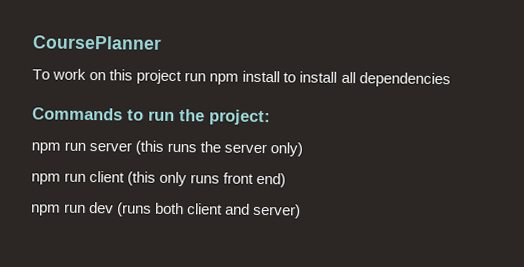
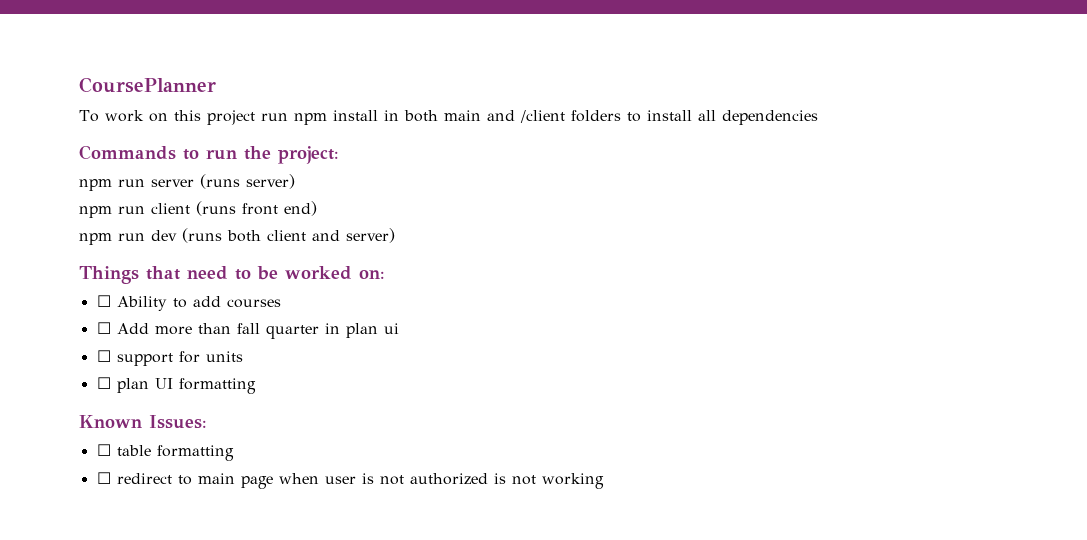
(281, 76) none -> [383,110,621,123] in both main and /client folders
[135,140,304,157] (this runs the server only) -> [200,174,295,189] (runs server)
[127,171,221,187] (this only runs -> [196,201,236,216] (runs
(302, 211) none -> [79,266,385,284] [96,295,281,311] [96,322,399,339] [96,350,243,366] [96,377,256,394] [79,415,207,429] [96,444,234,461] [96,472,604,489] // Things that need to be worked on: // ☐ Ability to add courses // ☐ Add more than fall quarter in plan ui // ☐ support for units // ☐ plan UI formatting // Known Issues: // ☐ table formatting // ☐ redirect to main page when user is not authorized is not working

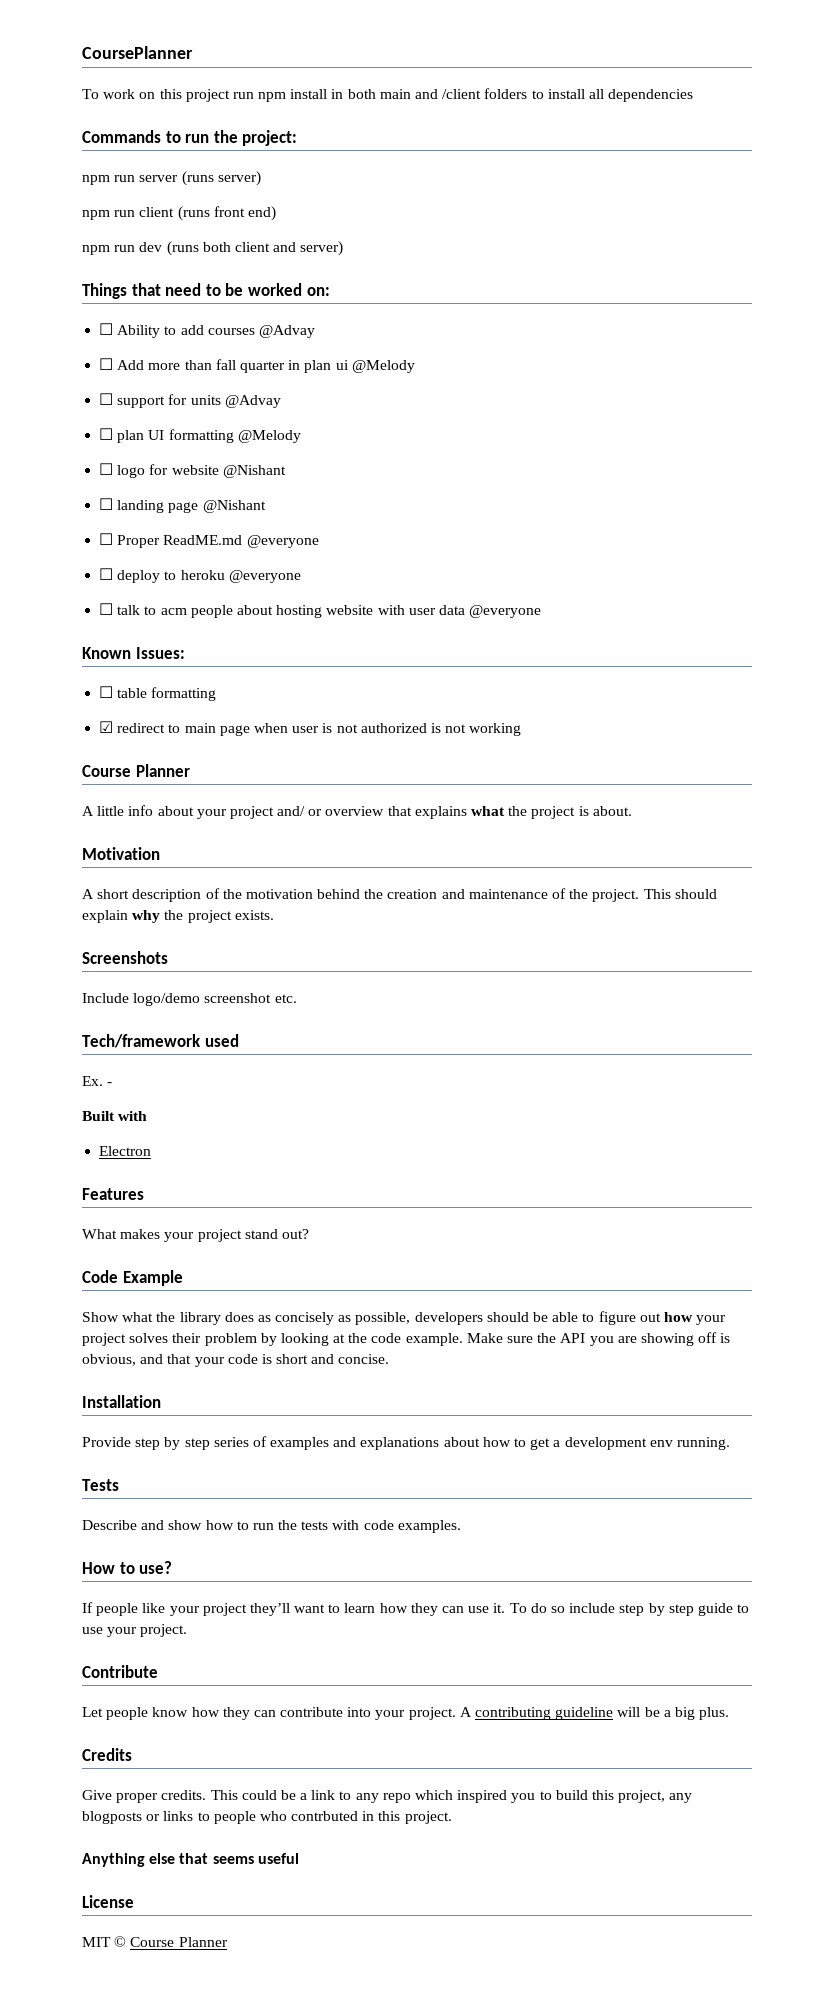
(281, 303) none -> [258,325,315,338] @Advay
(399, 328) none -> [351,360,415,373] @Melody
(243, 356) none -> [224,395,281,408] @Advay
(256, 386) none -> [237,430,301,443] [99,463,286,478] [99,498,266,513] [99,533,319,548] [99,568,301,583] [99,603,542,618] @Melody // ☐ logo for website @Nishant // ☐ landing page @Nishant // ☐ Proper ReadME.md @everyone // ☐ deploy to heroku @everyone // ☐ talk to acm people about hosting website with user data @everyone
[96,472,111,484] ☐ -> [99,721,114,733] ☑
(604, 481) none -> [82,764,190,777] [82,805,632,819] [82,847,160,860] [82,888,717,902] [82,910,274,923] [82,951,168,964] [82,993,297,1006] [82,1034,239,1048] [82,1076,113,1086] [82,1111,148,1121] [99,1146,152,1156] [82,1188,144,1200] [82,1229,309,1242] [82,1270,183,1286] [82,1311,727,1325] [82,1332,731,1346] [82,1354,390,1367] [82,1395,161,1408] [82,1436,730,1450] [82,1479,119,1491] [82,1520,461,1533] [82,1561,173,1574] [82,1602,750,1616] [82,1624,188,1637] [82,1665,158,1678] [82,1707,730,1720] [82,1748,132,1761] [82,1790,693,1803] [82,1811,452,1824] [82,1853,299,1867] [82,1895,134,1908] [82,1936,228,1947] // Course Planner // A little info about your project and/ or overview that explains what the project is about. // Motivation // A short description of the motivation behind the creation and maintenance of the project. This should explain why the project exists. // Screenshots // Include logo/demo screenshot etc. // Tech/framework used // Ex. - // Built with // Electron // Features // What makes your project stand out? // Code Example // Show what the library does as concisely as possible, developers should be able to figure out how your project solves their problem by looking at the code example. Make sure the API you are showing off is obvious, and that your code is short and concise. // Installation // Provide step by step series of examples and explanations about how to get a development env running. // Tests // Describe and show how to run the tests with code examples. // How to use? // If people like your project they’ll want to learn how they can use it. To do so include step by step guide to use your project. // Contribute // Let people know how they can contribute into your project. A contributing guideline will be a big plus. // Credits // Give proper credits. This could be a link to any repo which inspired you to build this project, any blogposts or links to people who contrbuted in this project. // Anything else that seems useful // License // MIT © Course Planner

